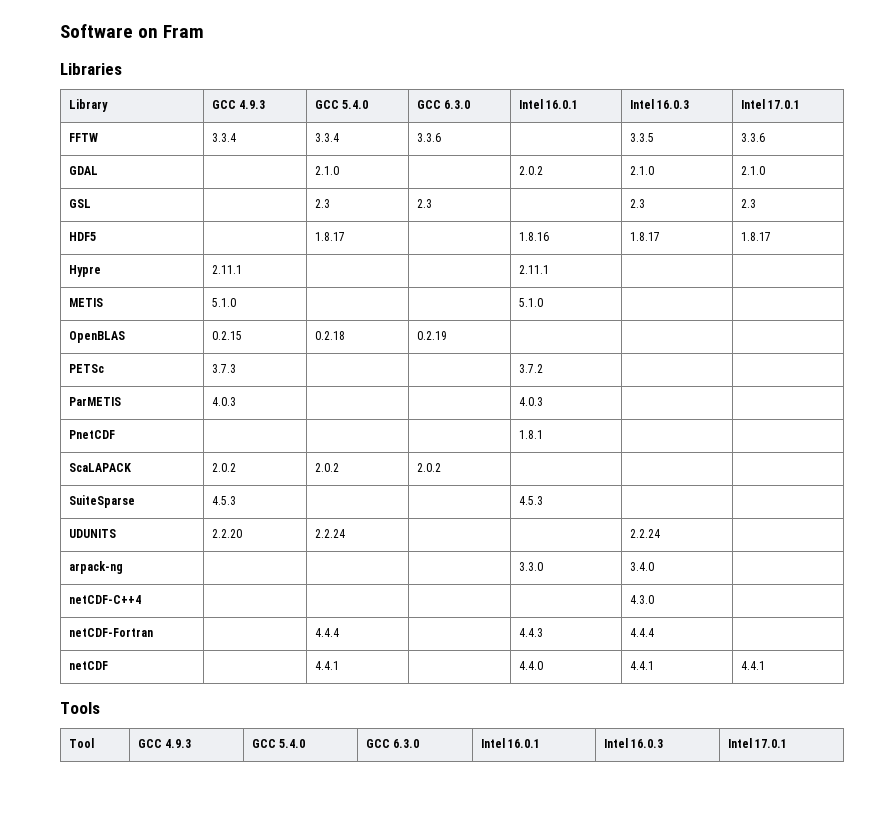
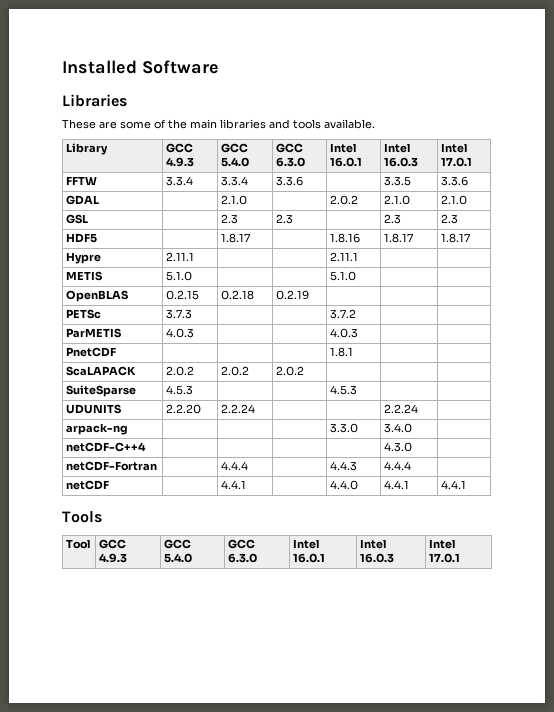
(60, 31) none -> [62,60,137,74] Installed
[138,25,205,38] on Fram -> (219, 67) none
(122, 69) none -> [62,119,375,129] // These are some of the main libraries and tools available.

